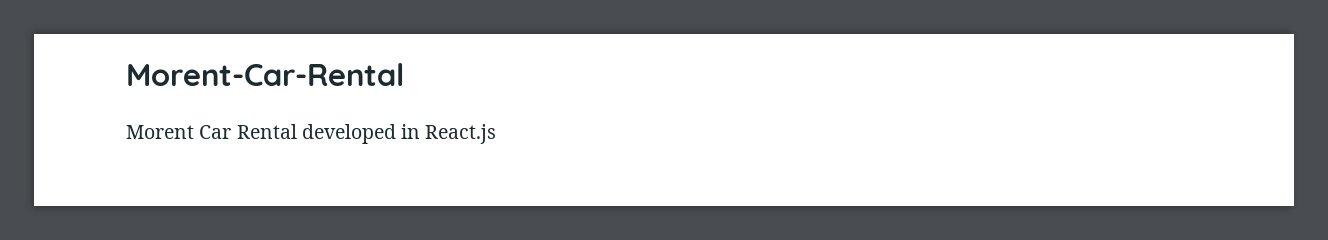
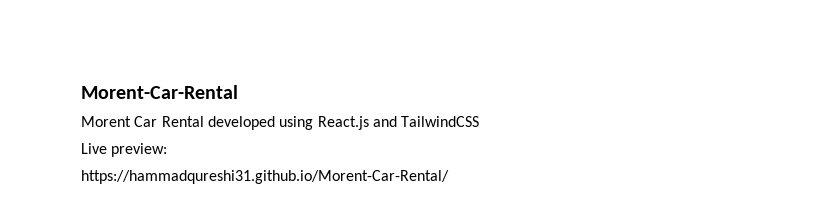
[401,124,497,144] in React.js -> [279,116,480,130] [81,143,168,157] [81,170,449,184] using React.js and TailwindCSS // Live preview: // https://hammadqureshi31.github.io/Morent-Car-Rental/

